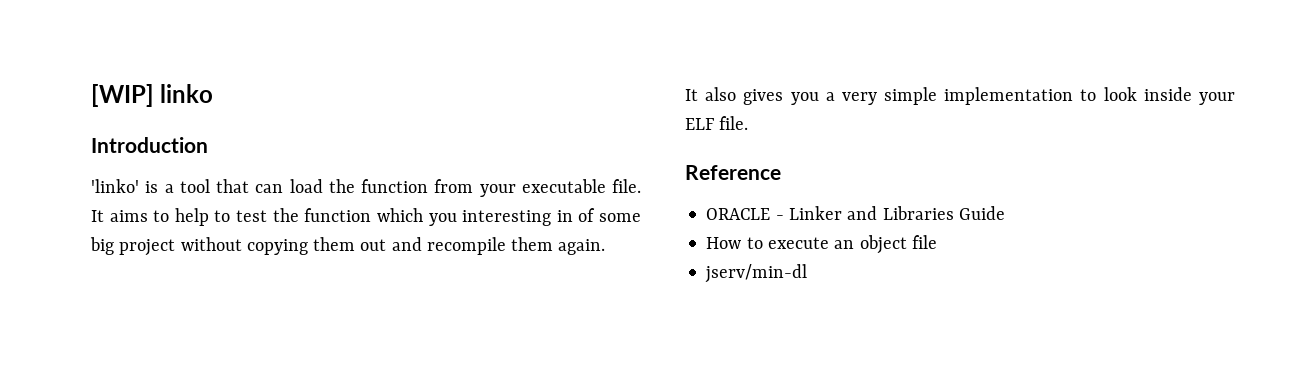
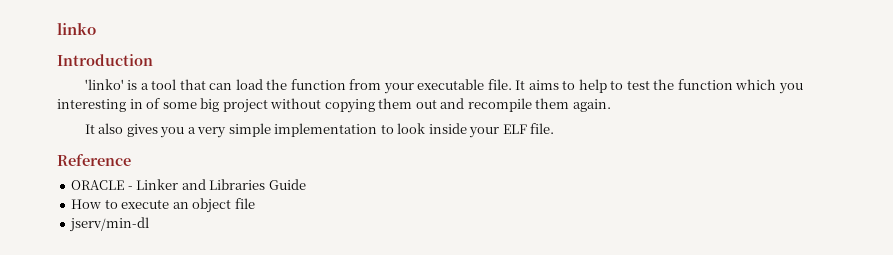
[91,84,154,107] [WIP] -> (57, 28) none

